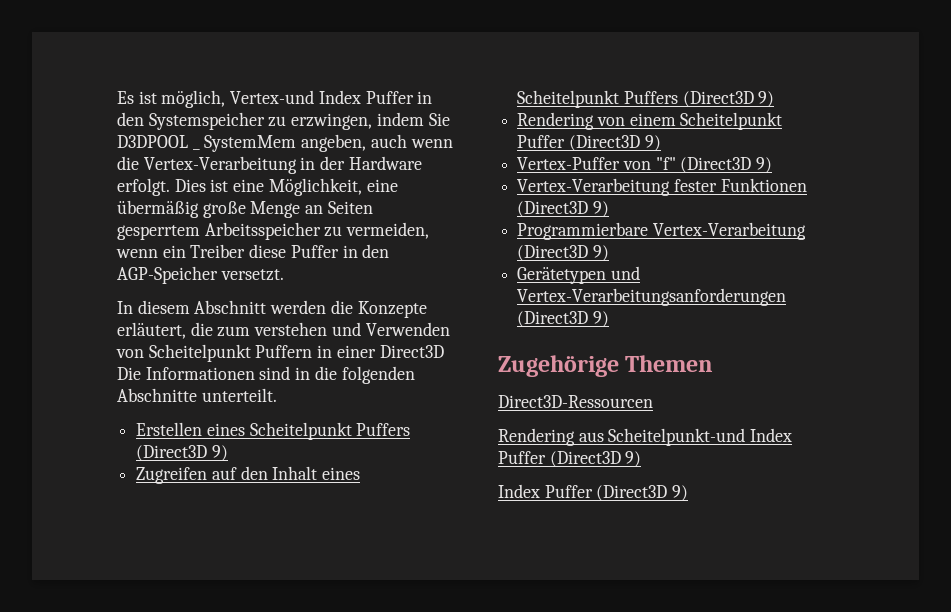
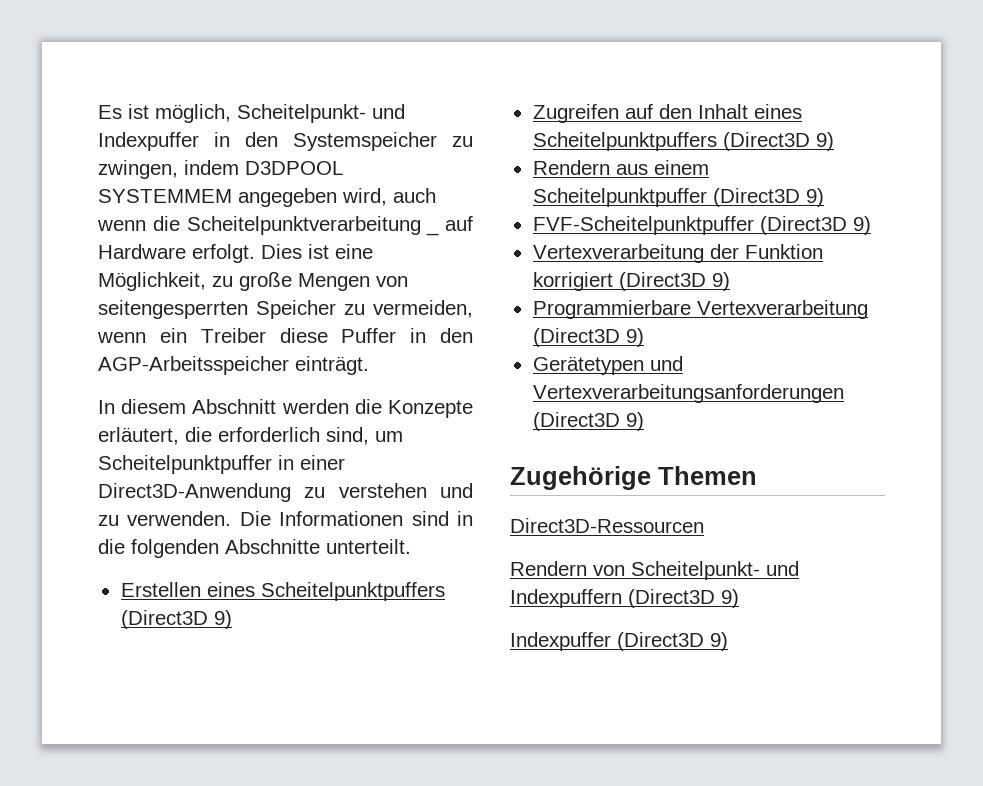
[230,90,414,104] Vertex-und Index Puffer -> [237,104,405,123] [98,132,199,151] Scheitelpunkt- und Indexpuffer
[291,112,450,130] [117,135,188,148] [192,134,453,152] [117,156,346,174] erzwingen, indem Sie D3DPOOL _ SystemMem angeben, auch wenn die Vertex-Verarbeitung in der -> [98,160,343,179] [98,188,436,207] [97,216,440,236] [445,216,473,231] zwingen, indem D3DPOOL SYSTEMMEM angegeben wird, auch wenn die Scheitelpunktverarbeitung _ auf
[366,179,398,192] [117,200,373,218] [117,222,321,240] eine übermäßig große Menge an Seiten gesperrtem Arbeitsspeicher -> [212,272,408,291] [98,300,336,319] zu große Mengen von seitengesperrten Speicher
[117,266,284,284] AGP-Speicher versetzt. -> [98,356,369,375] AGP-Arbeitsspeicher einträgt.
[217,322,450,337] [116,344,444,362] zum verstehen und Verwenden von Scheitelpunkt Puffern in einer Direct3D -> [218,427,403,445] [98,455,345,474] [98,483,473,502] [98,511,232,526] erforderlich sind, um Scheitelpunktpuffer in einer Direct3D-Anwendung zu verstehen und zu verwenden.
[249,422,411,440] Scheitelpunkt Puffers -> [260,582,445,601] Scheitelpunktpuffers
[517,90,775,108] [517,112,783,130] [517,135,661,151] [517,157,773,173] [517,178,807,196] Scheitelpunkt Puffers (Direct3D 9) // Rendering von einem Scheitelpunkt Puffer (Direct3D 9) // Vertex-Puffer von "f" (Direct3D 9) // Vertex-Verarbeitung fester Funktionen -> [532,132,834,151] [532,160,709,175] [532,188,824,207] [532,216,871,235] [532,244,823,263] [532,272,613,291] Scheitelpunktpuffers (Direct3D 9) // Rendern aus einem Scheitelpunktpuffer (Direct3D 9) // FVF-Scheitelpunktpuffer (Direct3D 9) // Vertexverarbeitung der Funktion korrigiert
[652,222,806,240] Vertex-Verarbeitung -> [696,300,868,319] Vertexverarbeitung
[517,288,787,306] Vertex-Verarbeitungsanforderungen -> [532,384,844,403] Vertexverarbeitungsanforderungen
[498,428,793,446] [498,451,642,467] [498,484,593,498] Rendering aus Scheitelpunkt-und Index Puffer (Direct3D 9) // Index Puffer -> [510,561,799,580] [510,589,739,608] [510,632,611,651] Rendern von Scheitelpunkt- und Indexpuffern (Direct3D 9) // Indexpuffer

